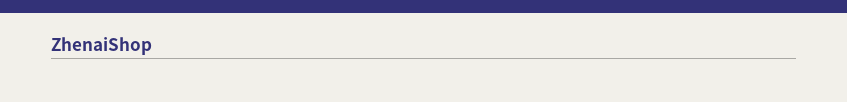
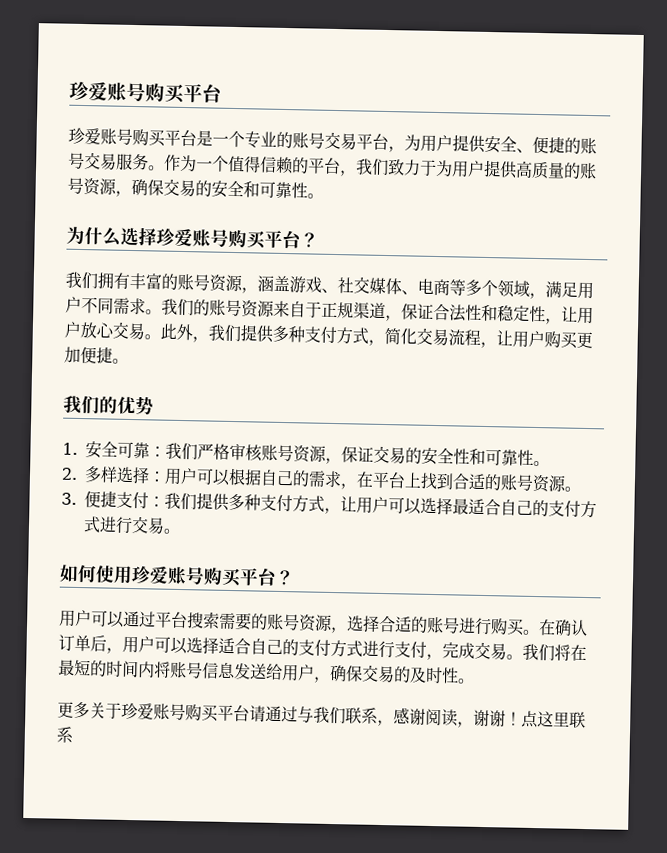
[51,37,152,55] ZhenaiShop -> [69,81,223,103] [68,127,597,155] [68,152,597,180] [67,177,324,199] [66,226,319,249] [65,271,594,300] [65,296,594,325] [64,321,593,349] [64,346,129,364] [63,395,154,415] [62,441,550,467] [61,466,581,493] [61,490,597,519] [83,516,180,535] [59,564,295,587] [58,609,588,637] [58,634,587,662] [58,659,475,684] [57,701,586,729] [56,726,74,743] 珍爱账号购买平台 // 珍爱账号购买平台是一个专业的账号交易平台，为用户提供安全、便捷的账号交易服务。作为一个值得信赖的平台，我们致力于为用户提供高质量的账号资源，确保交易的安全和可靠性。 // 为什么选择珍爱账号购买平台？ // 我们拥有丰富的账号资源，涵盖游戏、社交媒体、电商等多个领域，满足用户不同需求。我们的账号资源来自于正规渠道，保证合法性和稳定性，让用户放心交易。此外，我们提供多种支付方式，简化交易流程，让用户购买更加便捷。 // 我们的优势 // 1.安全可靠：我们严格审核账号资源，保证交易的安全性和可靠性。 // 2.多样选择：用户可以根据自己的需求，在平台上找到合适的账号资源。 // 3.便捷支付：我们提供多种支付方式，让用户可以选择最适合自己的支付方式进行交易。 // 如何使用珍爱账号购买平台？ // 用户可以通过平台搜索需要的账号资源，选择合适的账号进行购买。在确认订单后，用户可以选择适合自己的支付方式进行支付，完成交易。我们将在最短的时间内将账号信息发送给用户，确保交易的及时性。 // 更多关于珍爱账号购买平台请通过与我们联系，感谢阅读，谢谢！点这里联系

